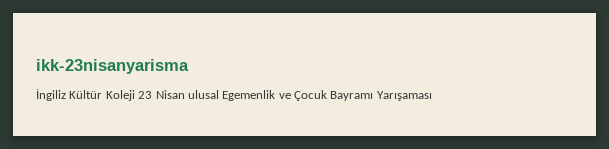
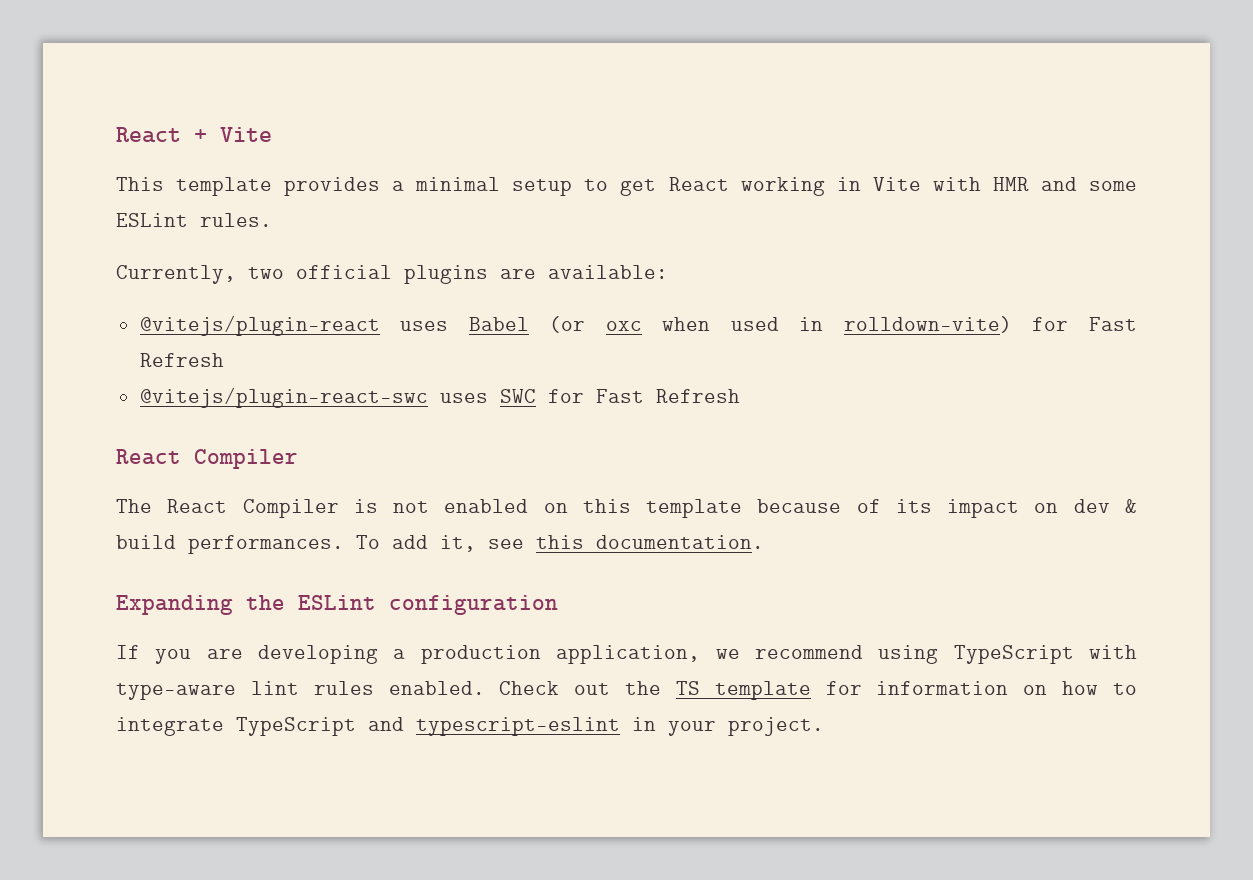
[36,59,189,74] [36,89,432,101] ikk-23nisanyarisma // İngiliz Kültür Koleji 23 Nisan ulusal Egemenlik ve Çocuk Bayramı Yarışaması -> [116,127,272,143] [116,177,1138,196] [116,213,272,227] [116,265,668,284] [139,315,1137,336] [139,353,224,367] [139,387,740,408] [116,449,298,469] [116,499,1137,518] [116,535,764,554] [116,595,558,615] [116,645,1137,664] [116,681,1137,700] [116,717,824,736] React + Vite // This template provides a minimal setup to get React working in Vite with HMR and some ESLint rules. // Currently, two official plugins are available: // @vitejs/plugin-react uses Babel (or oxc when used in rolldown-vite) for Fast Refresh // @vitejs/plugin-react-swc uses SWC for Fast Refresh // React Compiler // The React Compiler is not enabled on this template because of its impact on dev & build performances. To add it, see this documentation. // Expanding the ESLint configuration // If you are developing a production application, we recommend using TypeScript with type-aware lint rules enabled. Check out the TS template for information on how to integrate TypeScript and typescript-eslint in your project.

